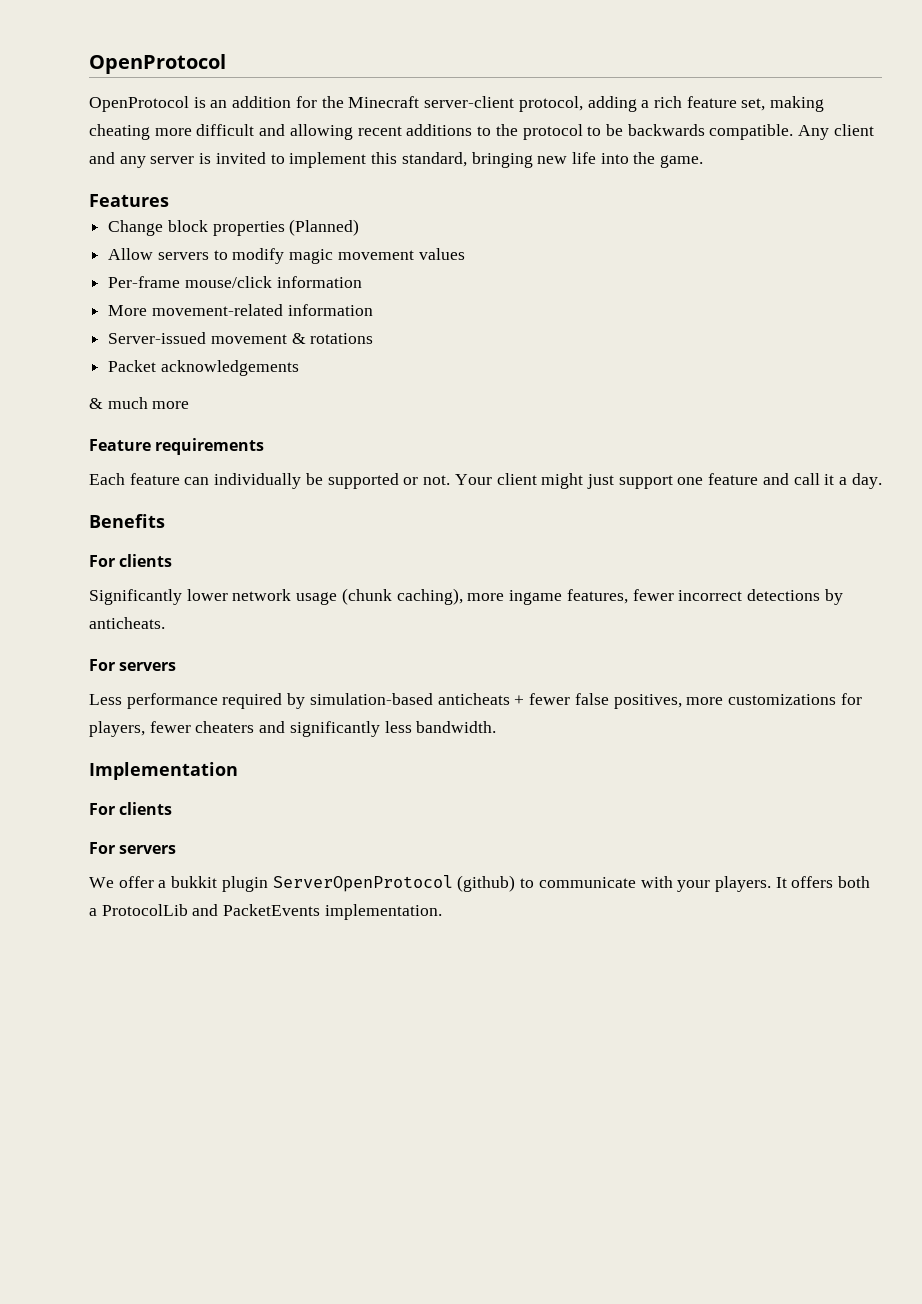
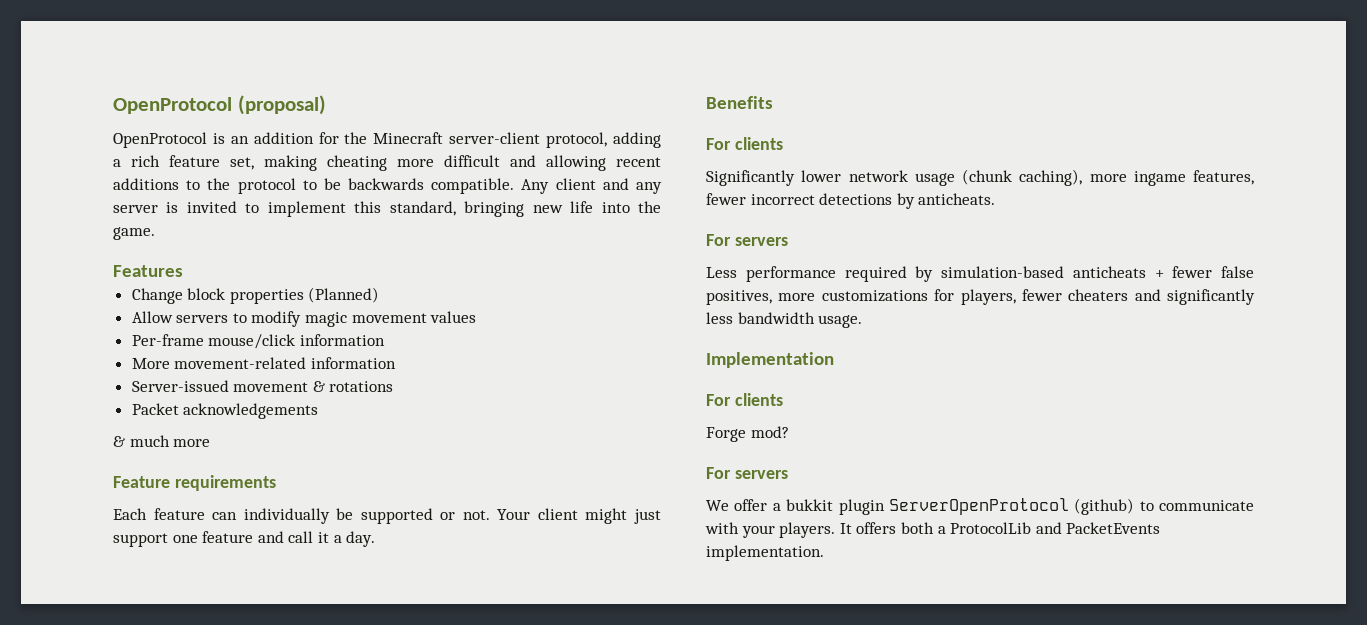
[89,54,226,74] OpenProtocol -> [113,95,326,115] OpenProtocol (proposal)
[416,721,497,733] bandwidth. -> [737,312,863,328] bandwidth usage.
(173, 808) none -> [706,426,789,442] // Forge mod?

